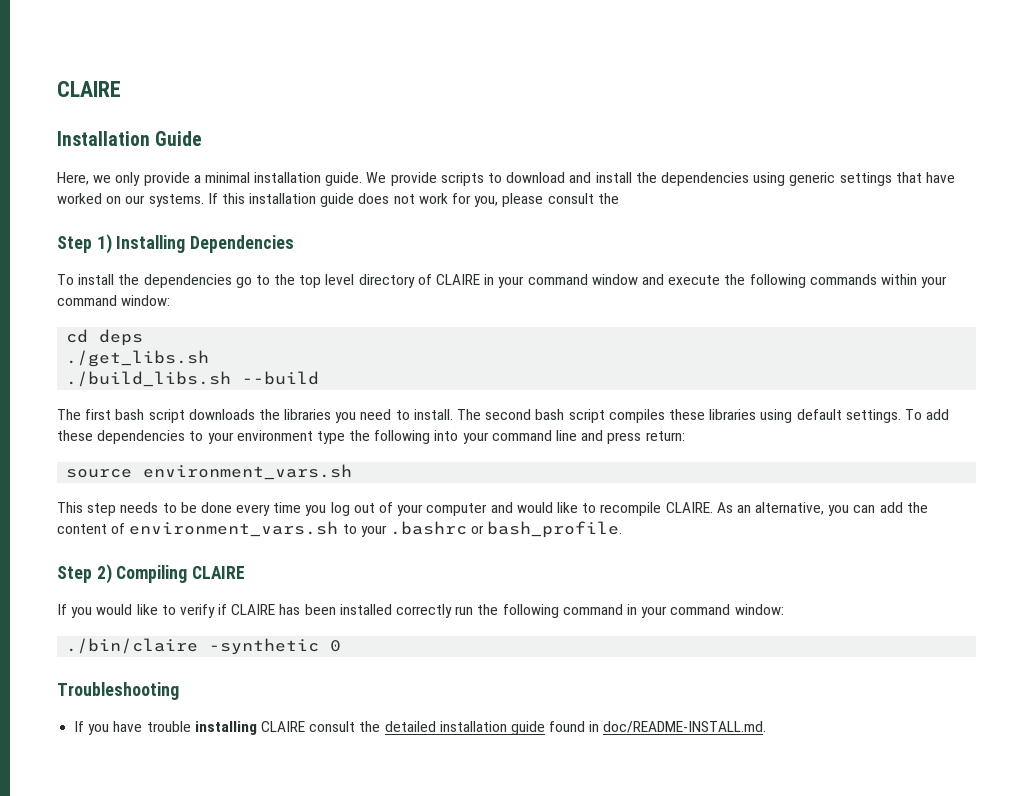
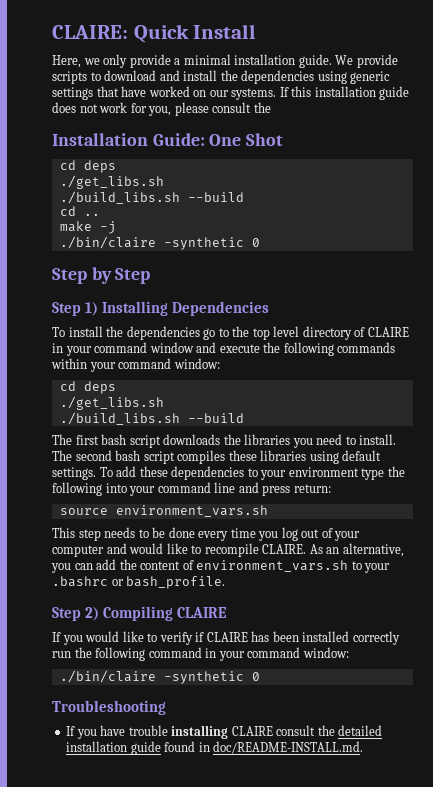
[57,81,121,97] [57,131,203,146] CLAIRE // Installation Guide -> [52,24,257,43] CLAIRE: Quick Install
(619, 198) none -> [52,133,284,146] [59,160,116,173] [59,175,164,189] [59,191,244,204] [59,206,100,216] [59,221,116,234] [59,236,260,250] [52,267,151,284] // Installation Guide: One Shot // cd deps // ./get_libs.sh // ./build_libs.sh --build // cd .. // make -j // ./bin/claire -synthetic 0 // Step by Step

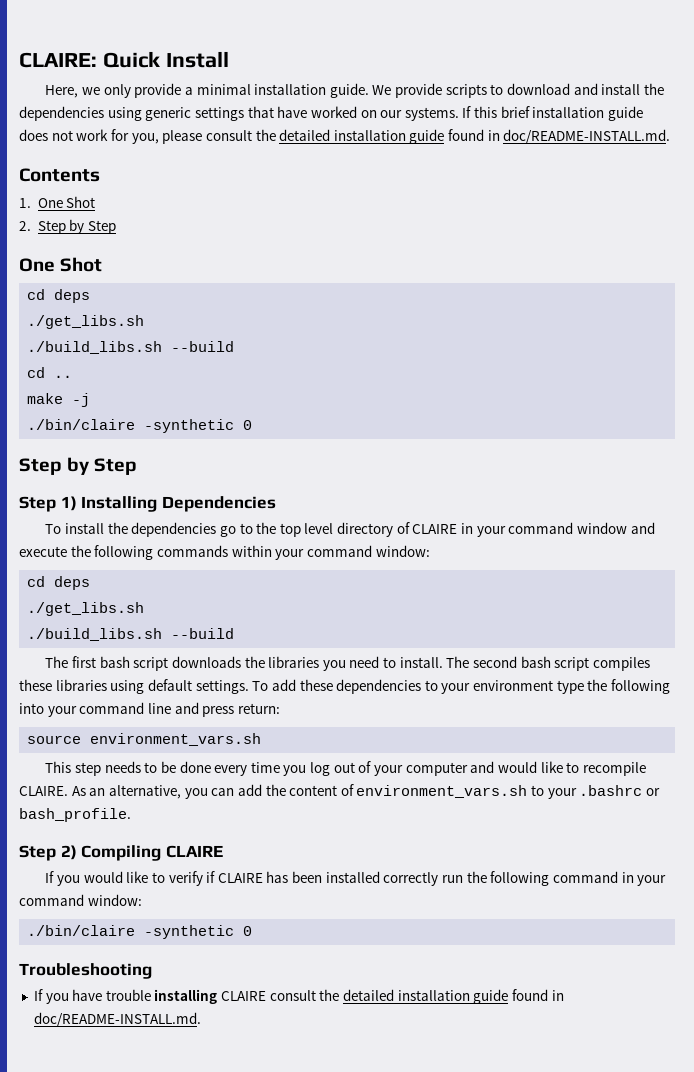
(312, 91) none -> [500,106,530,118] brief
[52,133,205,146] // Installation Guide: -> [279,129,671,144] [19,168,100,182] [19,196,96,208] [19,219,117,234] detailed installation guide found in doc/README-INSTALL.md. // Contents // 1. One Shot // 2. Step by Step //

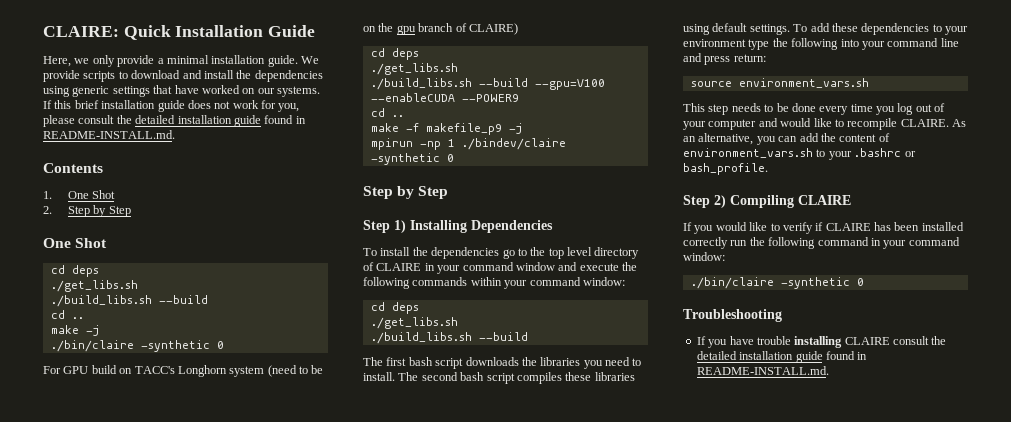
[165,51,229,68] Install -> [175,25,316,37] Installation Guide
[503,129,671,144] doc/README-INSTALL.md. -> [43,130,175,139] README-INSTALL.md.
(253, 425) none -> [43,365,324,377] [363,23,518,35] [370,48,419,60] [370,63,458,75] [370,78,605,90] [370,93,519,102] [370,108,404,117] [370,123,522,135] [370,138,566,150] [370,153,454,165] // For GPU build on TACC's Longhorn system (need to be on the gpu branch of CLAIRE) // cd deps // ./get_libs.sh // ./build_libs.sh --build --gpu=V100 --enableCUDA --POWER9 // cd .. // make -f makefile_p9 -j // mpirun -np 1 ./bindev/claire -synthetic 0
[33,1012,201,1027] doc/README-INSTALL.md. -> [696,366,829,375] README-INSTALL.md.

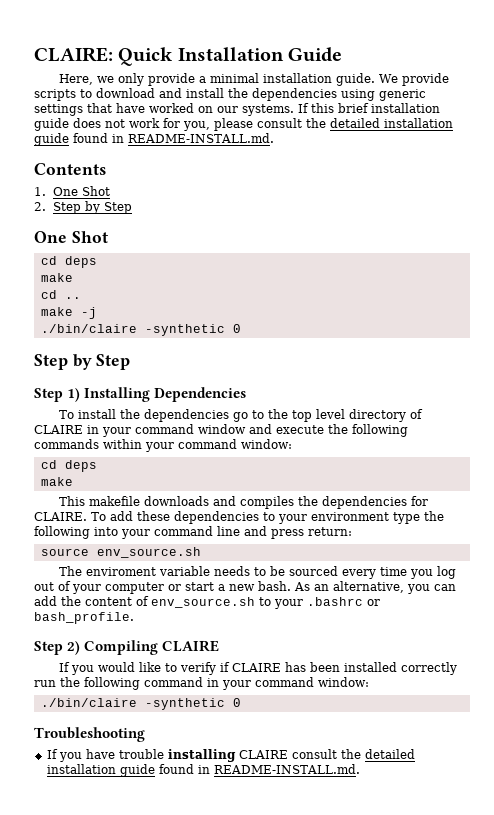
[50,280,138,292] [50,295,208,307] ./get_libs.sh // ./build_libs.sh --build -> [40,273,73,282] make
[43,365,324,377] [363,23,518,35] [370,48,419,60] [370,63,458,75] [370,78,605,90] [370,93,519,102] [370,108,404,117] [370,123,522,135] [370,138,566,150] [370,153,454,165] // For GPU build on TACC's Longhorn system (need to be on the gpu branch of CLAIRE) // cd deps // ./get_libs.sh // ./build_libs.sh --build --gpu=V100 --enableCUDA --POWER9 // cd .. // make -f makefile_p9 -j // mpirun -np 1 ./bindev/claire -synthetic 0 -> (241, 328) none
[370,317,458,329] [370,332,528,344] [363,357,642,369] [363,372,635,384] [683,23,790,35] ./get_libs.sh // ./build_libs.sh --build // The first bash script downloads the libraries you need to install. The second bash script compiles these libraries using default settings. -> [40,477,73,486] [58,496,428,509] [34,512,87,521] make // This makefile downloads and compiles the dependencies for CLAIRE.
[738,78,869,88] [683,103,729,115] environment_vars.sh // This step -> [96,547,201,558] [58,566,210,576] env_source.sh // The enviroment variable
[791,103,816,112] done -> [288,566,338,576] sourced
[758,118,949,130] and would like to recompile CLAIRE. -> [168,581,291,591] or start a new bash.
[683,148,813,158] environment_vars.sh -> [151,597,255,608] env_source.sh

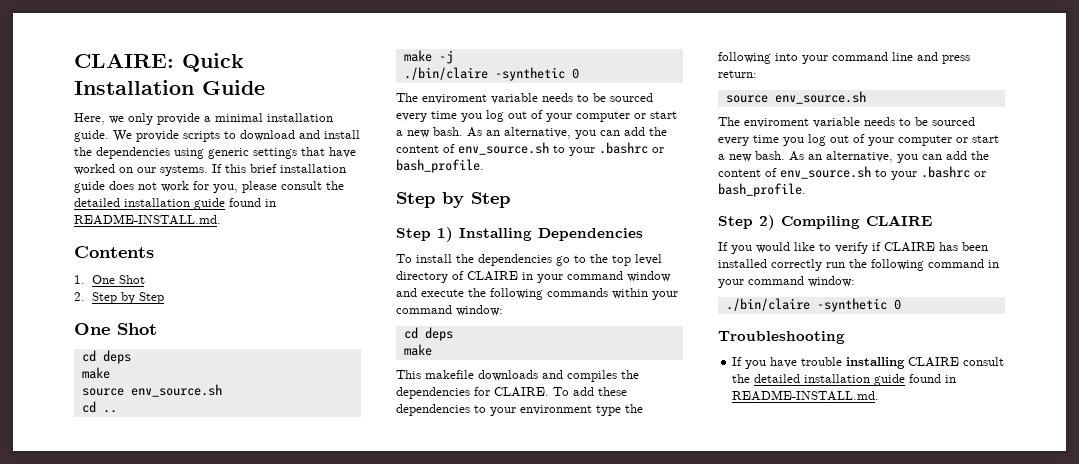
(73, 277) none -> [81,384,222,397] // source env_source.sh
(241, 328) none -> [396,93,653,104] [396,110,677,122] [396,127,667,139] [396,142,664,156] [396,159,484,173] // The enviroment variable needs to be sourced every time you log out of your computer or start a new bash. As an alternative, you can add the content of env_source.sh to your .bashrc or bash_profile.

